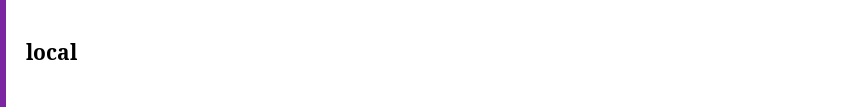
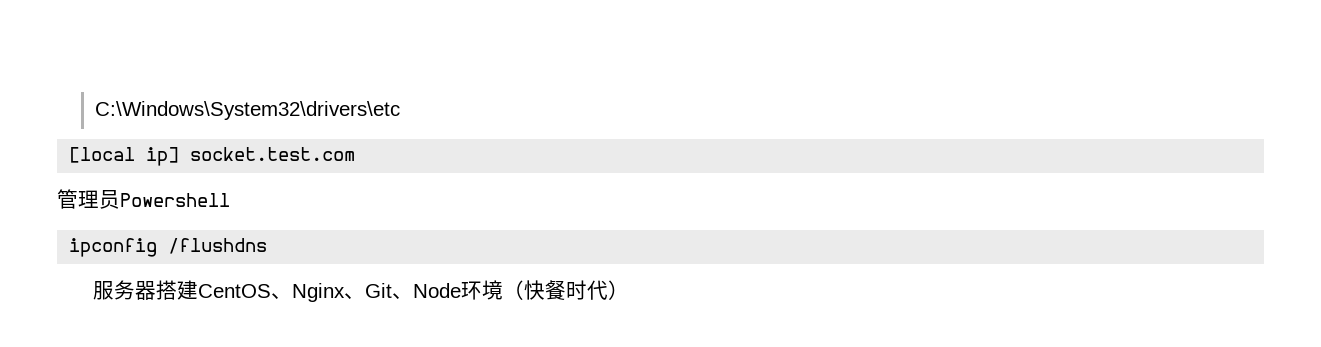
[26,43,78,60] local -> [94,101,400,120] [69,147,356,166] [57,189,230,209] [69,238,268,257] [92,280,629,302] C:\Windows\System32\drivers\etc // [local ip] socket.test.com // 管理员Powershell // ipconfig /flushdns // 服务器搭建CentOS、Nginx、Git、Node环境（快餐时代）

